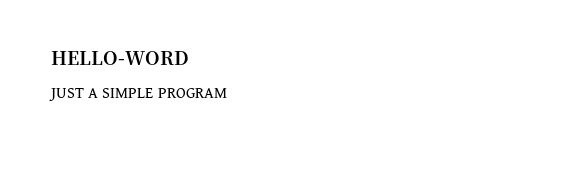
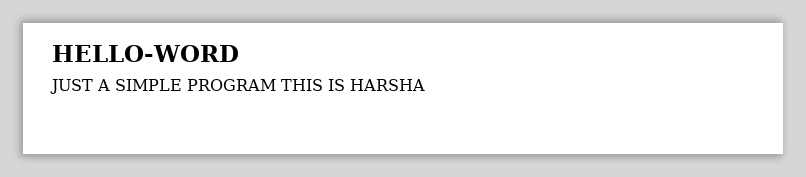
(227, 93) none -> [281,79,425,91] THIS IS HARSHA

